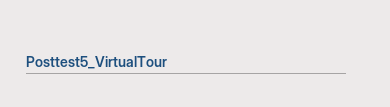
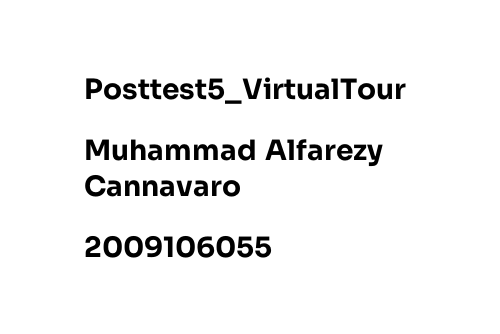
(167, 62) none -> [84,139,383,167] [84,174,241,197] [84,235,272,258] // Muhammad Alfarezy Cannavaro // 2009106055

